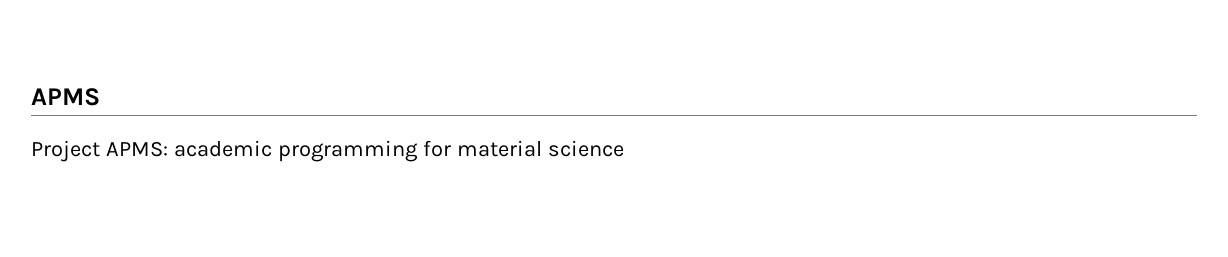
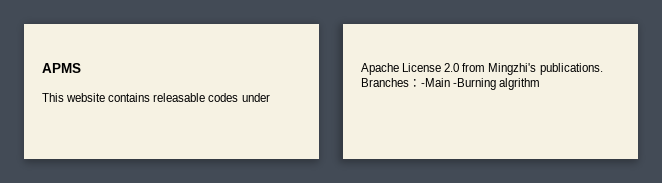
[31,140,624,162] Project APMS: academic programming for material science -> [42,93,270,102] [361,63,603,75] [361,78,541,90] This website contains releasable codes under Apache License 2.0 from Mingzhi's publications. Branches：-Main -Burning algrithm

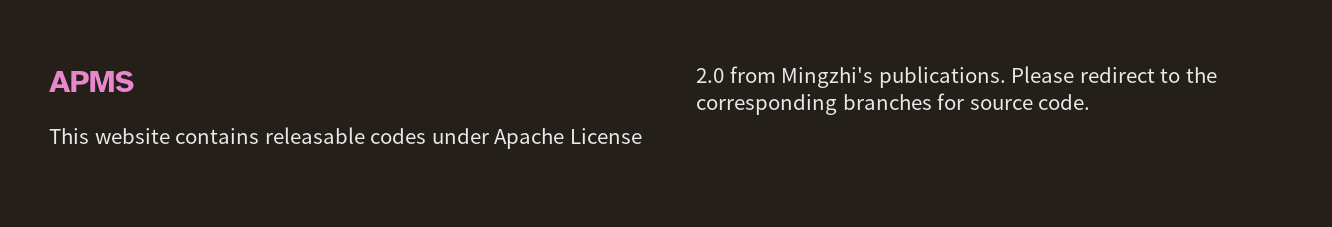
[361,78,541,90] Branches：-Main -Burning algrithm -> [1011,66,1217,83] [696,93,1091,115] Please redirect to the corresponding branches for source code.

